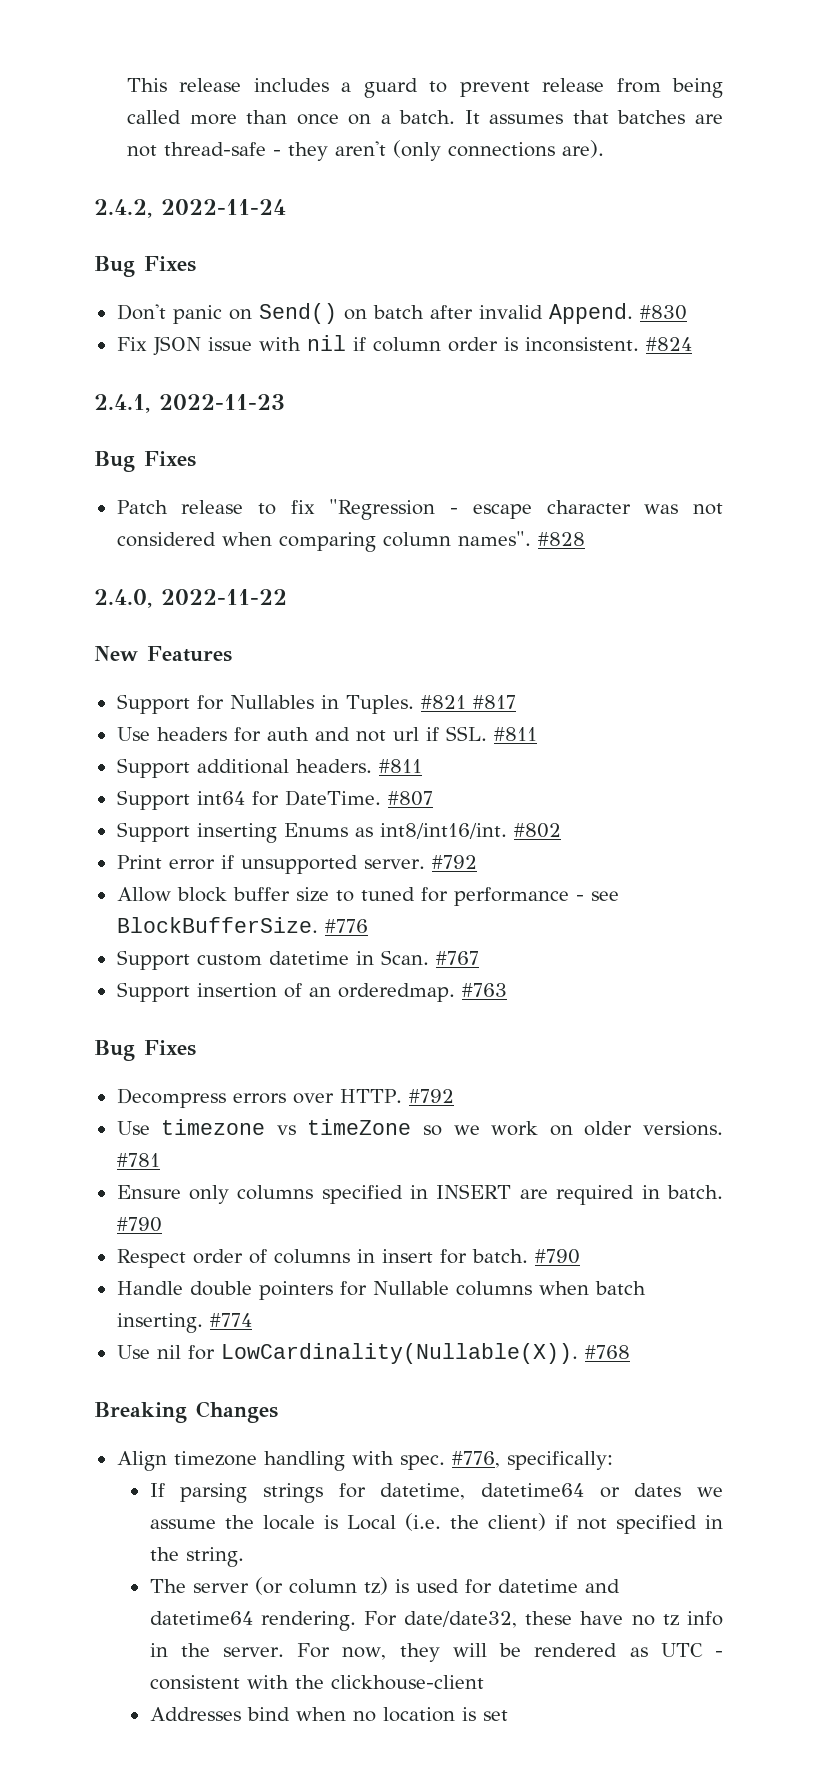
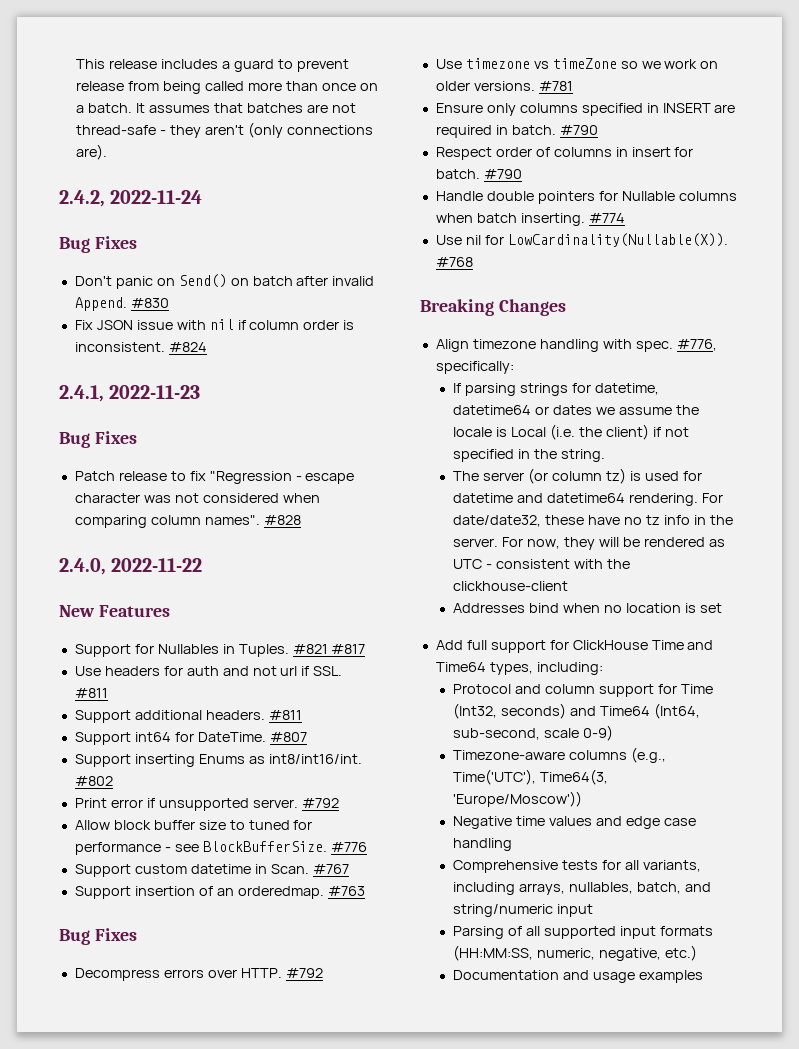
(508, 1715) none -> [435,640,714,653] [435,662,603,675] [453,684,713,697] [453,703,700,719] [453,725,614,741] [453,747,667,763] [453,769,609,785] [453,791,583,807] [453,816,696,829] [453,838,513,851] [453,860,701,873] [453,882,711,895] [453,904,594,917] [453,926,713,939] [453,945,698,961] [453,970,704,983] // Add full support for ClickHouse Time and Time64 types, including: // Protocol and column support for Time (Int32, seconds) and Time64 (Int64, sub-second, scale 0-9) // Timezone-aware columns (e.g., Time('UTC'), Time64(3, 'Europe/Moscow')) // Negative time values and edge case handling // Comprehensive tests for all variants, including arrays, nullables, batch, and string/numeric input // Parsing of all supported input formats (HH:MM:SS, numeric, negative, etc.) // Documentation and usage examples

